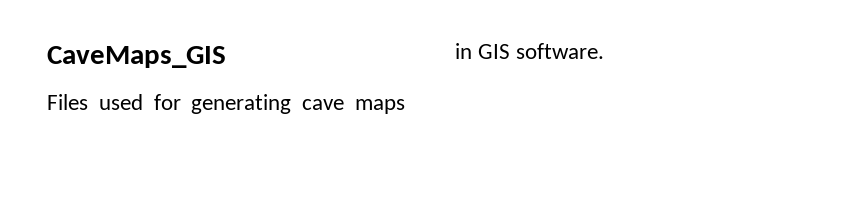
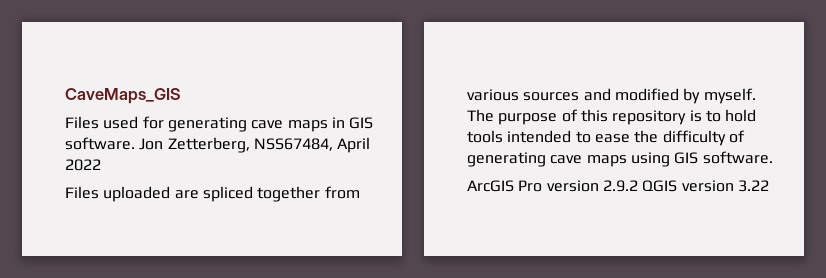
(605, 51) none -> [139,137,371,153] [65,159,101,171] [65,186,360,202] [467,88,756,104] [467,109,757,125] [467,130,745,146] [467,151,773,167] [467,180,769,192] Jon Zetterberg, NSS67484, April 2022 // Files uploaded are spliced together from various sources and modified by myself. The purpose of this repository is to hold tools intended to ease the difficulty of generating cave maps using GIS software. // ArcGIS Pro version 2.9.2 QGIS version 3.22

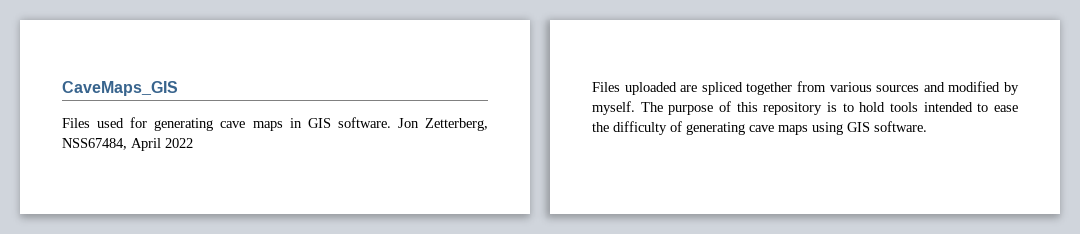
[467,180,769,192] // ArcGIS Pro version 2.9.2 QGIS version 3.22 -> (927, 126) none

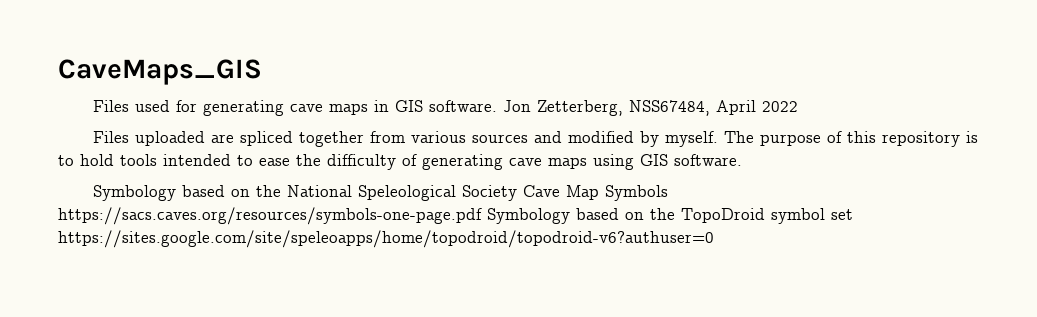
(927, 126) none -> [93,185,669,201] [58,207,853,225] [58,230,714,248] // Symbology based on the National Speleological Society Cave Map Symbols https://sacs.caves.org/resources/symbols-one-page.pdf Symbology based on the TopoDroid symbol set https://sites.google.com/site/speleoapps/home/topodroid/topodroid-v6?authuser=0

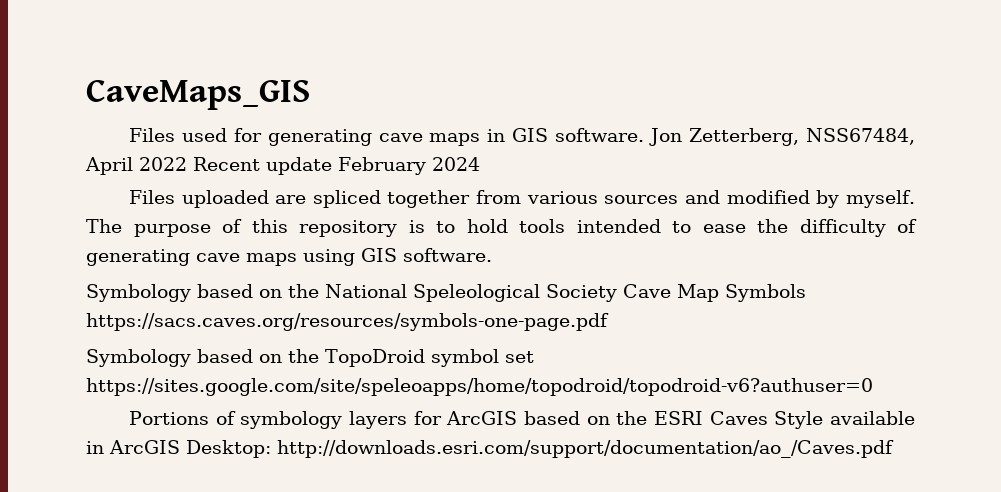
(799, 106) none -> [193,157,480,175] Recent update February 2024
(482, 216) none -> (609, 322) //
(714, 239) none -> [128,411,916,429] [86,440,894,458] // Portions of symbology layers for ArcGIS based on the ESRI Caves Style available in ArcGIS Desktop: http://downloads.esri.com/support/documentation/ao_/Caves.pdf

